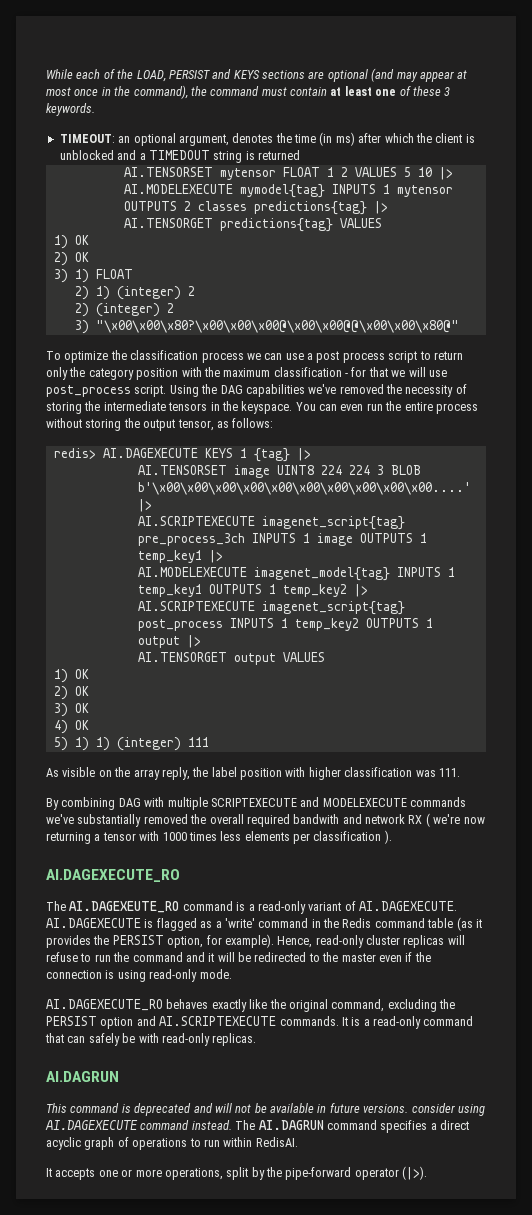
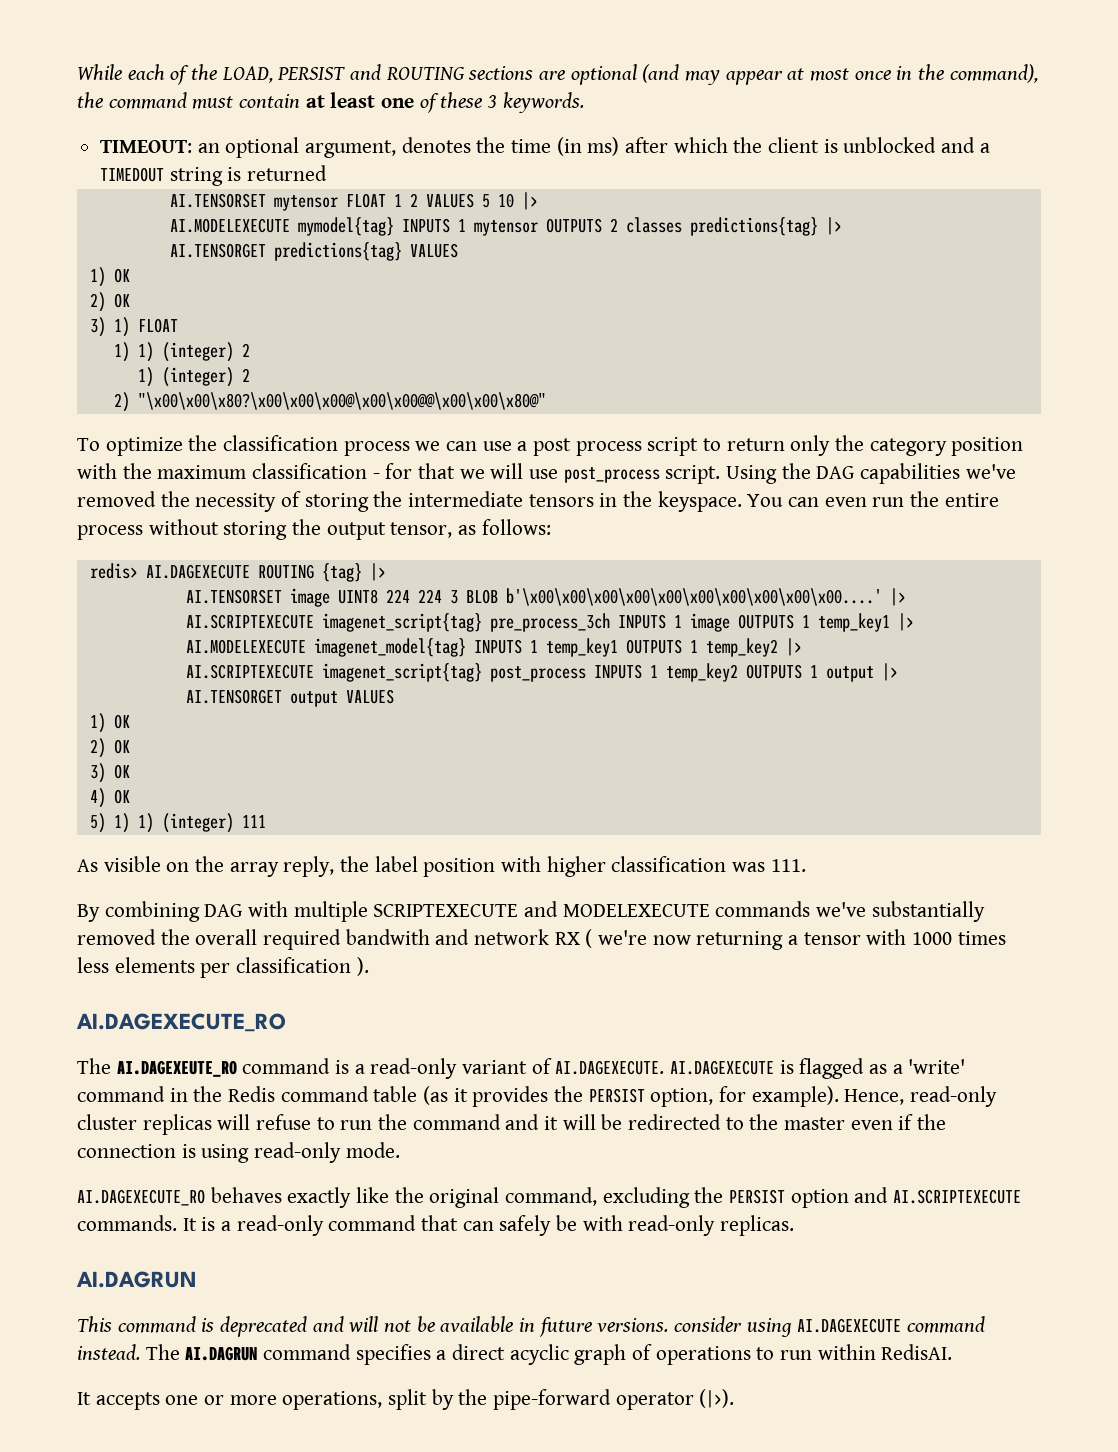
[233,70,260,79] KEYS -> [385,67,465,80] ROUTING
[74,286,89,300] 2) -> [113,342,250,362] 1) 1) (integer) 2 //
[95,303,174,317] [74,320,89,334] (integer) 2 // 3) -> (130, 402) none
[204,448,247,458] KEYS 1 -> [257,564,314,579] ROUTING

